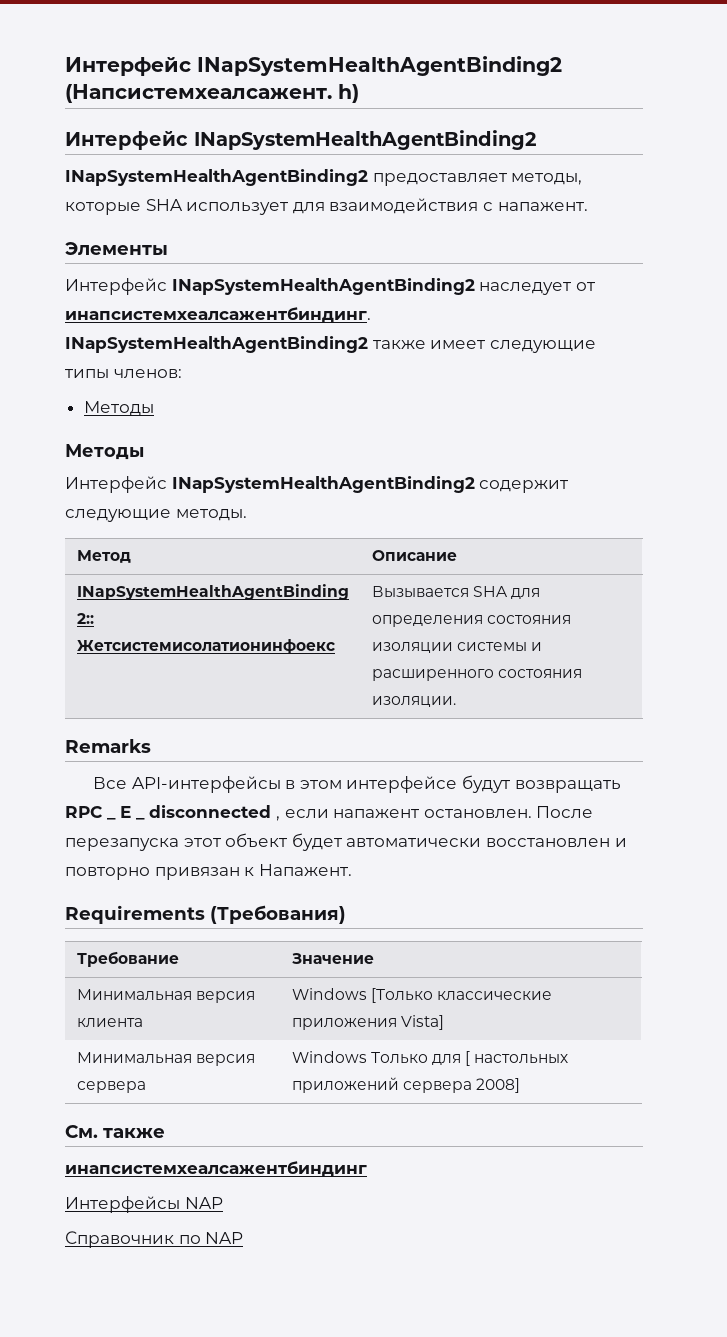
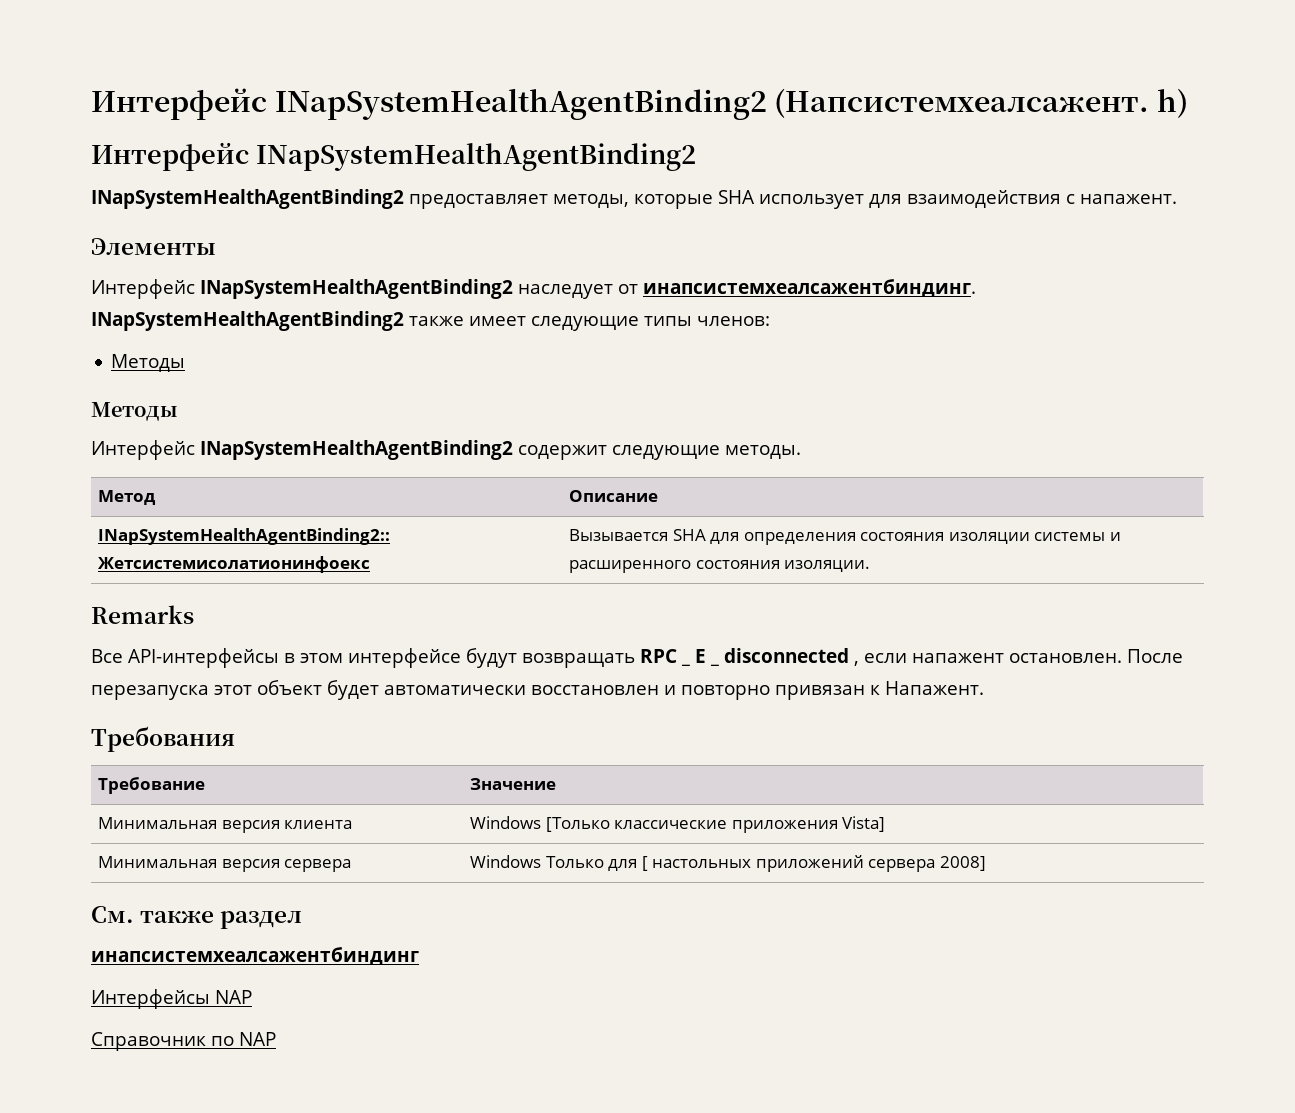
[65,905,346,924] Requirements (Требования) -> [91,726,235,752] Требования
(165, 1133) none -> [220,911,303,929] раздел

